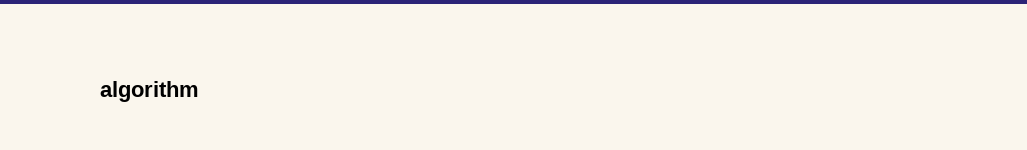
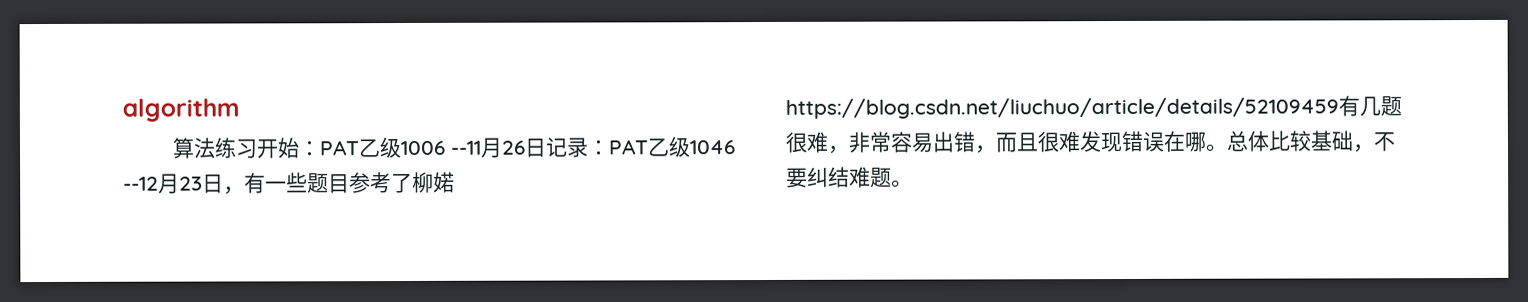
(199, 91) none -> [172,136,737,159] [123,171,455,195] [785,95,1402,119] [785,130,1396,154] [786,166,913,188] // 算法练习开始：PAT乙级1006 --11月26日记录：PAT乙级1046 --12月23日，有一些题目参考了柳婼https://blog.csdn.net/liuchuo/article/details/52109459有几题很难，非常容易出错，而且很难发现错误在哪。总体比较基础，不要纠结难题。

